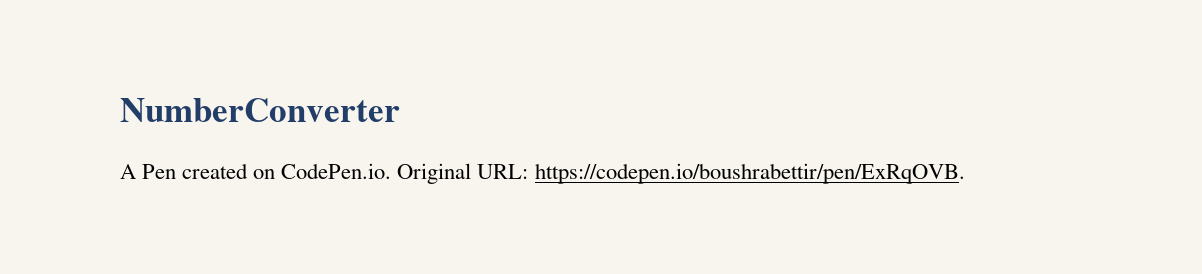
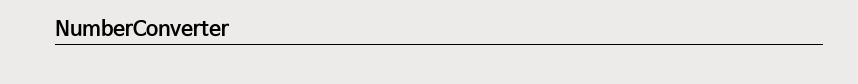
[120,163,965,184] // A Pen created on CodePen.io. Original URL: https://codepen.io/boushrabettir/pen/ExRqOVB. -> (229, 28) none

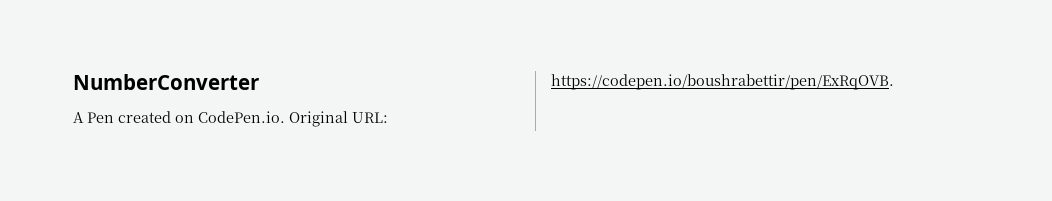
(229, 28) none -> [73,111,388,127] [551,74,894,90] // A Pen created on CodePen.io. Original URL: https://codepen.io/boushrabettir/pen/ExRqOVB.

